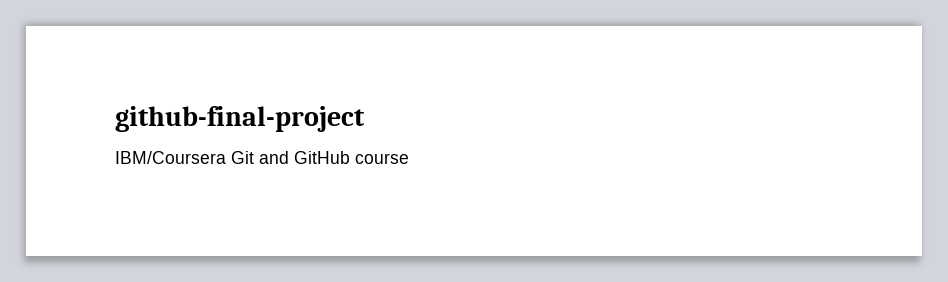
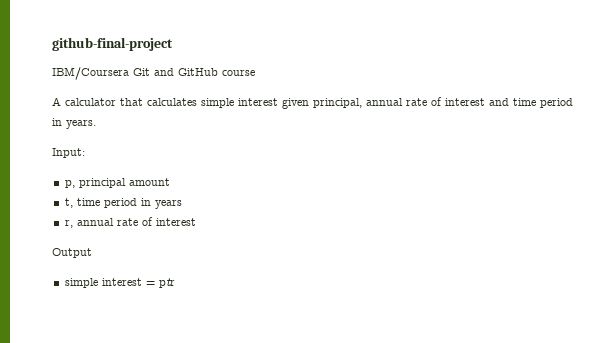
(409, 158) none -> [52,97,573,109] [52,118,96,129] [52,148,85,158] [64,178,170,188] [64,198,182,209] [64,217,196,228] [52,248,92,258] [64,278,175,288] // A calculator that calculates simple interest given principal, annual rate of interest and time period in years. // Input: // p, principal amount // t, time period in years // r, annual rate of interest // Output // simple interest = ptr

